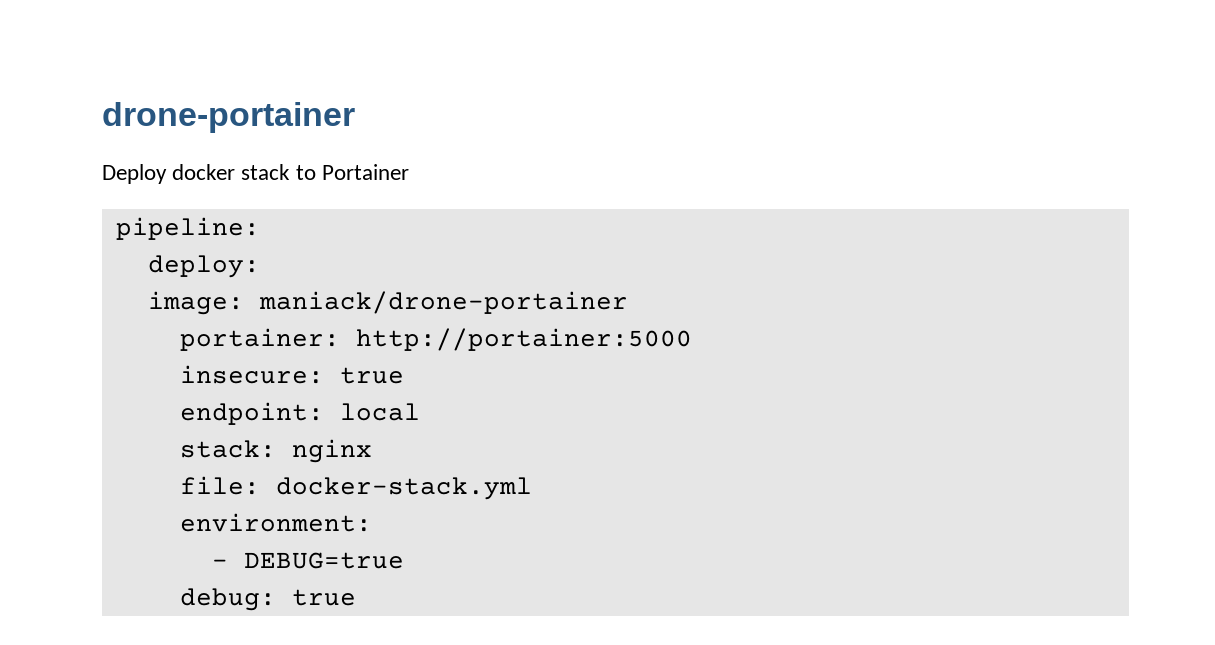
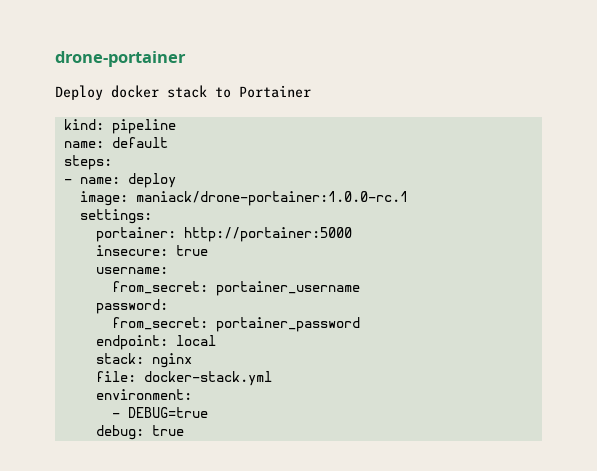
[115,217,260,240] [147,255,260,278] pipeline: // deploy: -> [63,119,176,134] [63,137,168,148] [63,155,112,170] [63,173,176,188] kind: pipeline // name: default // steps: // - name: deploy
[258,291,628,314] maniack/drone-portainer -> [135,191,408,206] [79,209,152,224] maniack/drone-portainer:1.0.0-rc.1 // settings:
(404, 375) none -> [95,267,168,274] [111,281,360,296] [95,299,168,314] [111,317,360,332] // username: // from_secret: portainer_username // password: // from_secret: portainer_password

